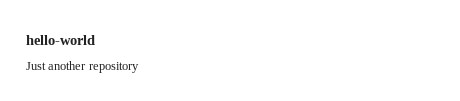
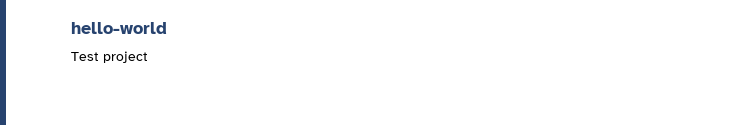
[26,61,139,73] Just another repository -> [71,51,148,63] Test project

